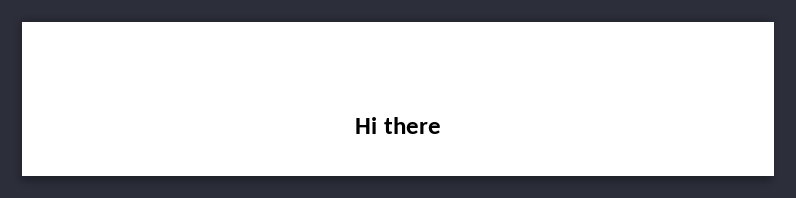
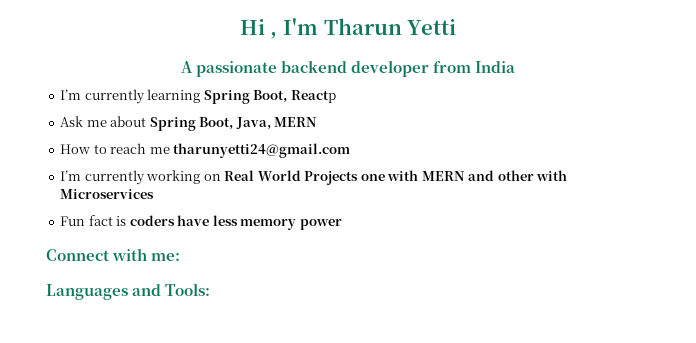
[383,117,441,134] there -> [270,18,457,39] [180,60,516,77] [60,89,336,104] [60,116,318,131] [60,143,351,158] [60,170,568,185] [60,189,155,199] [60,215,342,230] [46,248,181,261] [46,283,211,300] , I'm Tharun Yetti // A passionate backend developer from India // I’m currently learning Spring Boot, Reactp // Ask me about Spring Boot, Java, MERN // How to reach me tharunyetti24@gmail.com // I’m currently working on Real World Projects one with MERN and other with Microservices // Fun fact is coders have less memory power // Connect with me: // Languages and Tools:

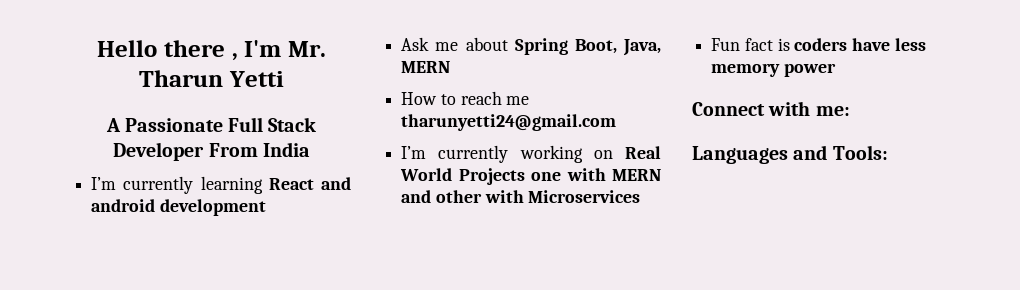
[239,19,265,35] Hi -> [97,40,225,57] Hello there
(318, 26) none -> [287,41,326,57] Mr.
[195,60,472,77] passionate backend developer from -> [124,117,317,132] [113,142,258,161] Passionate Full Stack Developer From
[203,90,336,104] Spring Boot, Reactp -> [268,177,351,190] [91,199,266,216] React and android development

